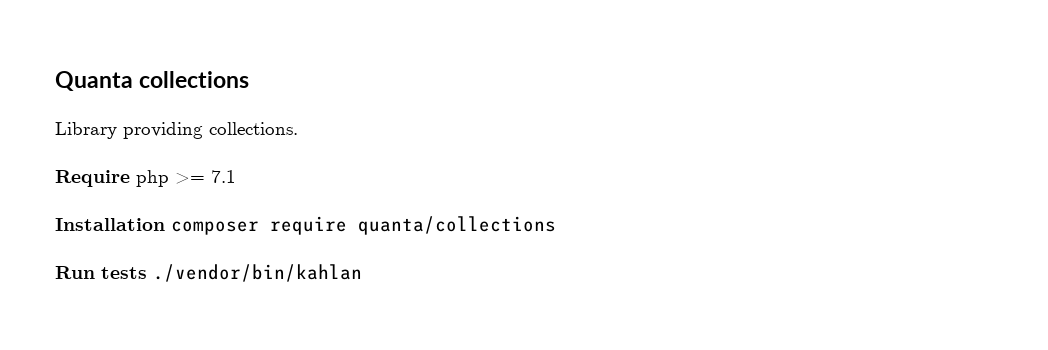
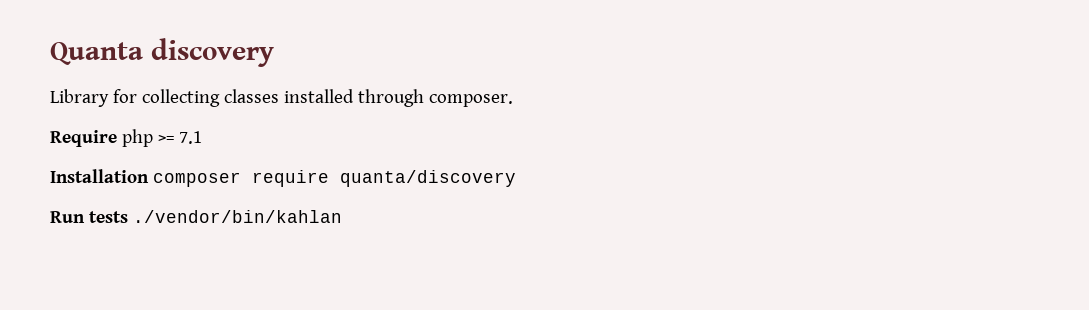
[139,71,250,88] collections -> [151,38,274,67] discovery
[123,122,298,139] providing collections. -> [112,89,513,107] for collecting classes installed through composer.
[358,216,556,235] quanta/collections -> [339,170,516,187] quanta/discovery

